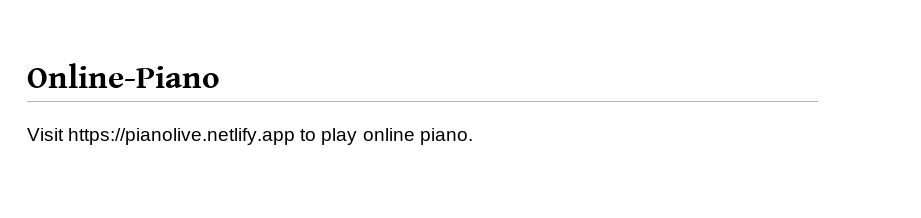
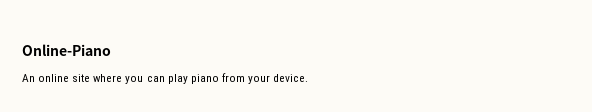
[27,128,473,145] Visit https://pianolive.netlify.app to play online piano. -> [22,73,309,84] An online site where you can play piano from your device.

